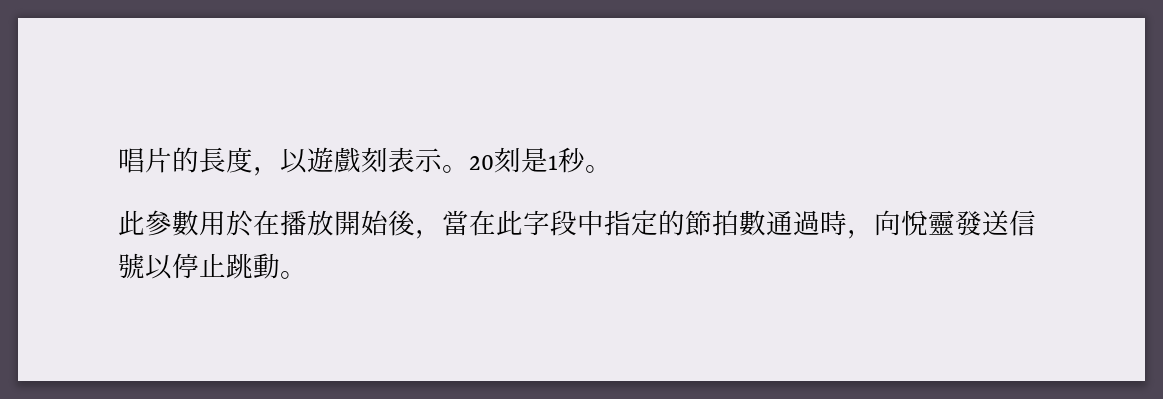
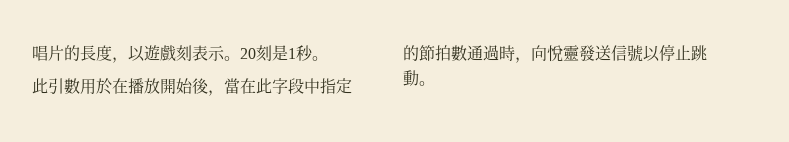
[145,210,172,236] 參 -> [48,78,64,95] 引

